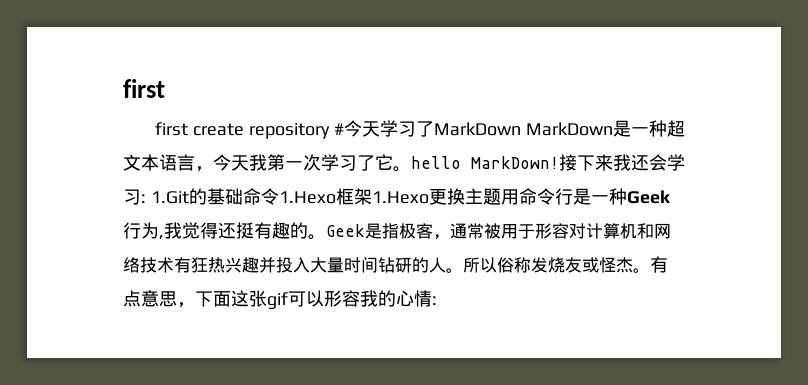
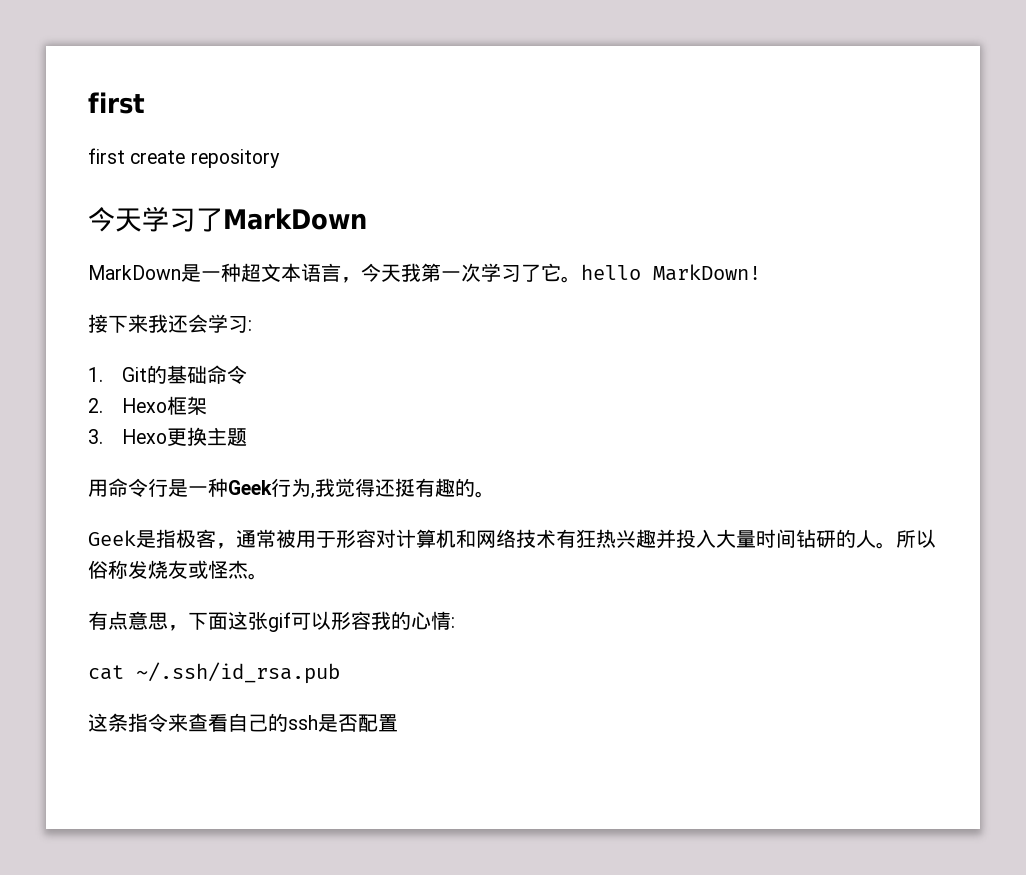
[334,123,345,135] # -> (280, 158) //
(522, 129) none -> (367, 219) //
(559, 162) none -> (761, 272) //
[150,191,189,204] 1.Git -> [88,367,148,382] // 1. Git
[278,191,336,204] 1.Hexo -> [88,398,168,413] // 2. Hexo
[371,191,429,204] 1.Hexo -> [88,429,168,444] // 3. Hexo
(501, 196) none -> (248, 437) //
(326, 237) none -> (495, 494) //
(650, 270) none -> (268, 576) //
(437, 300) none -> [88,662,340,684] [88,713,398,732] // cat ~/.ssh/id_rsa.pub // 这条指令来查看自己的ssh是否配置

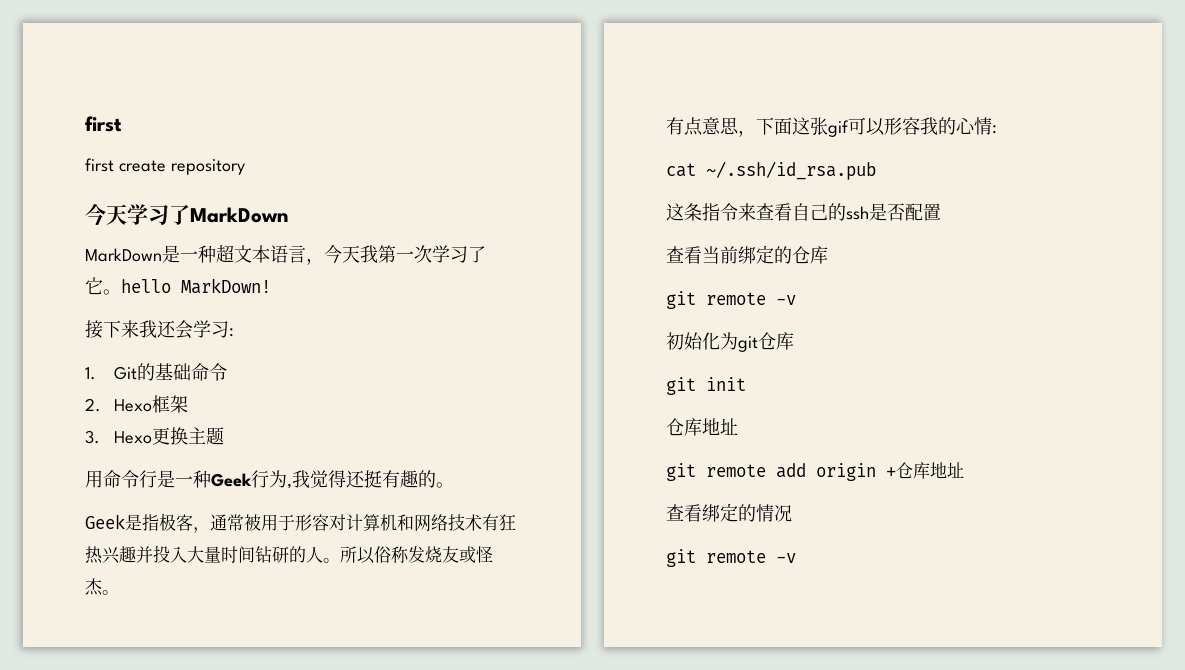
(398, 723) none -> [666,245,828,264] [666,291,796,309] [666,332,794,352] [666,377,746,395] [666,418,738,436] [666,462,964,481] [666,503,792,522] [666,549,796,567] // 查看当前绑定的仓库 // git remote -v // 初始化为git仓库 // git init // 仓库地址 // git remote add origin +仓库地址 // 查看绑定的情况 // git remote -v

